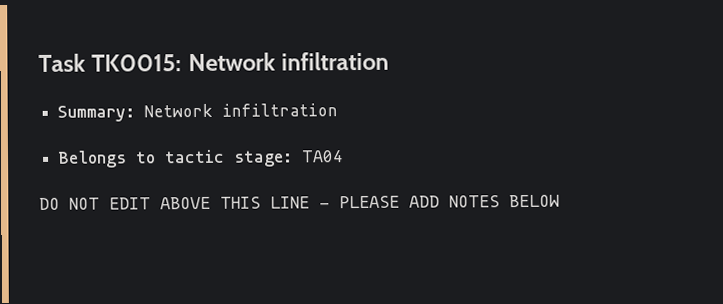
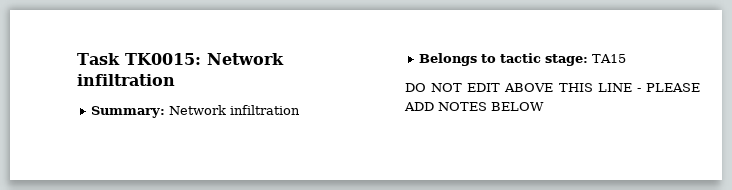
[301,150,345,163] TA04 -> [591,54,626,63] TA15

